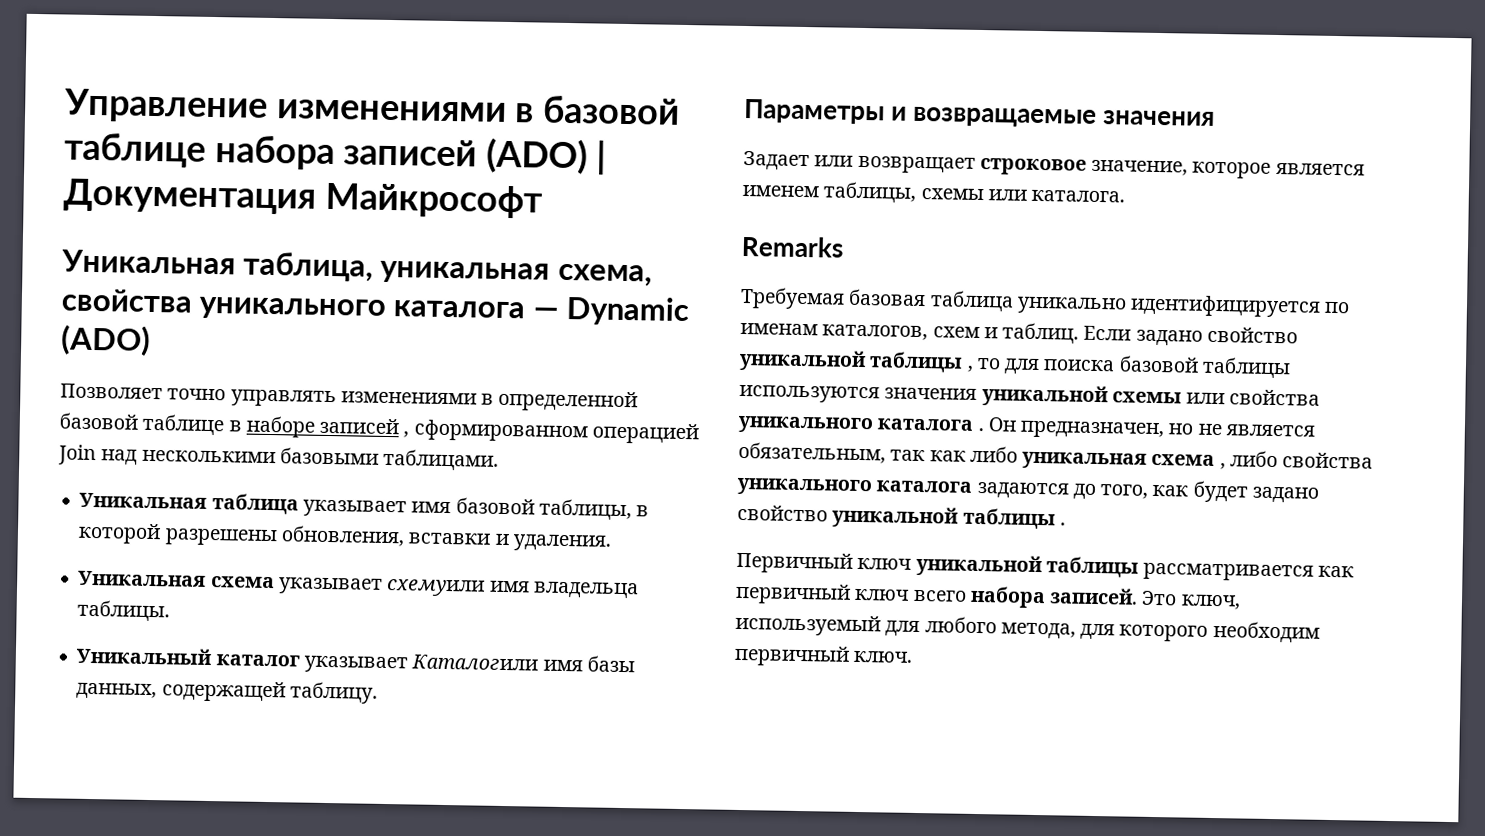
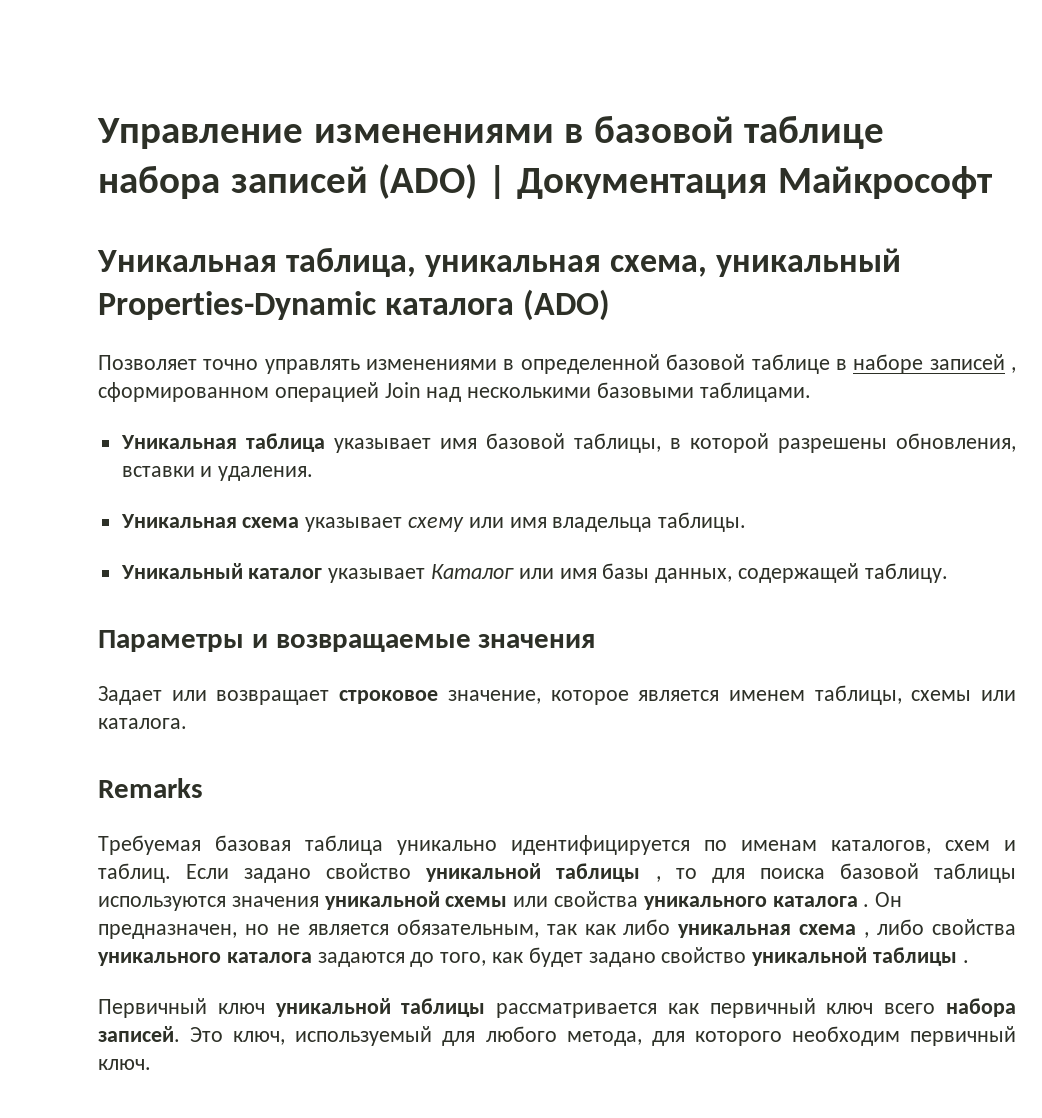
[61,288,690,327] свойства уникального каталога — Dynamic -> [716,248,902,277] [98,291,515,320] уникальный Properties-Dynamic каталога
[386,579,486,597] схемуили -> [408,517,504,532] схему или
[411,654,539,671] Каталогили -> [431,564,554,579] Каталог или

